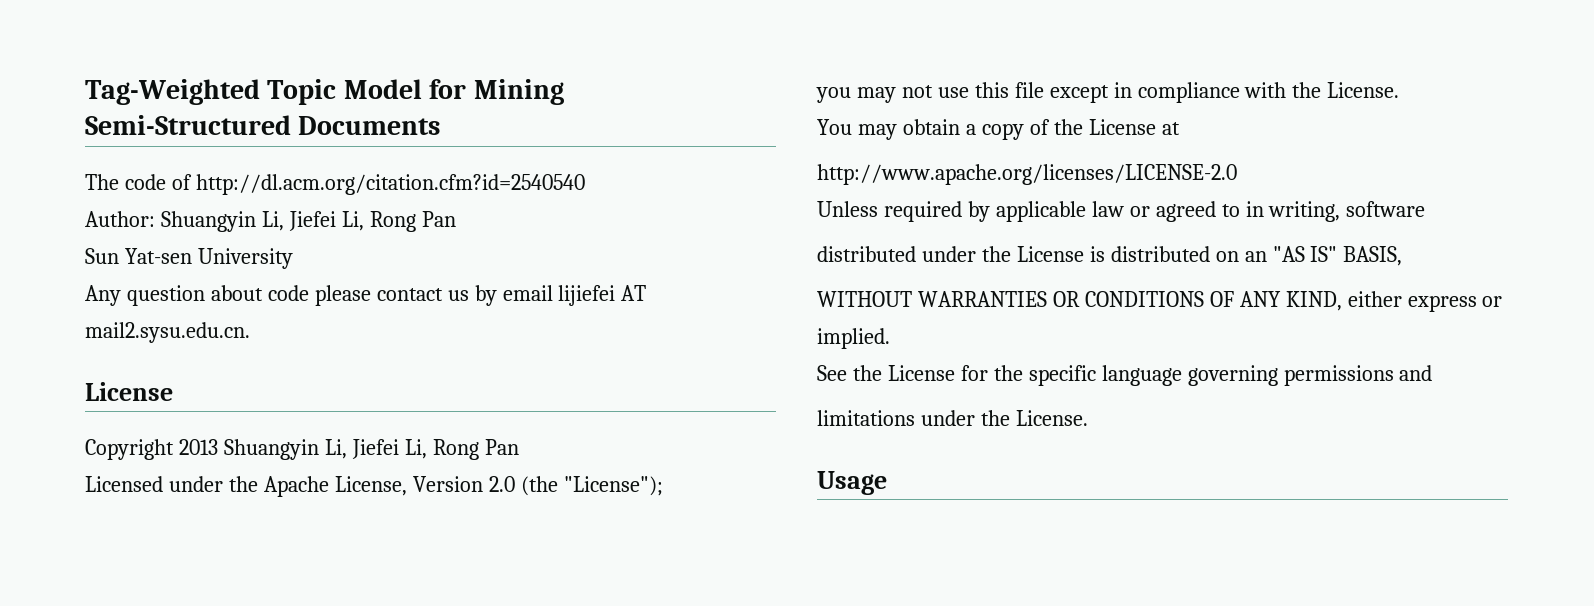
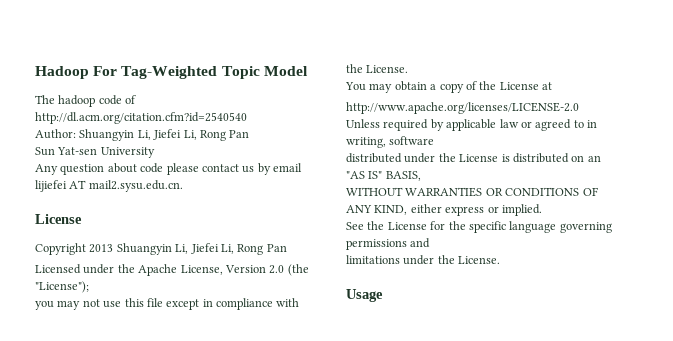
(85, 92) none -> [35,66,118,79] Hadoop For
[429,79,564,105] [85,115,441,135] for Mining Semi-Structured Documents -> (308, 71) none
(119, 182) none -> [58,95,96,107] hadoop

